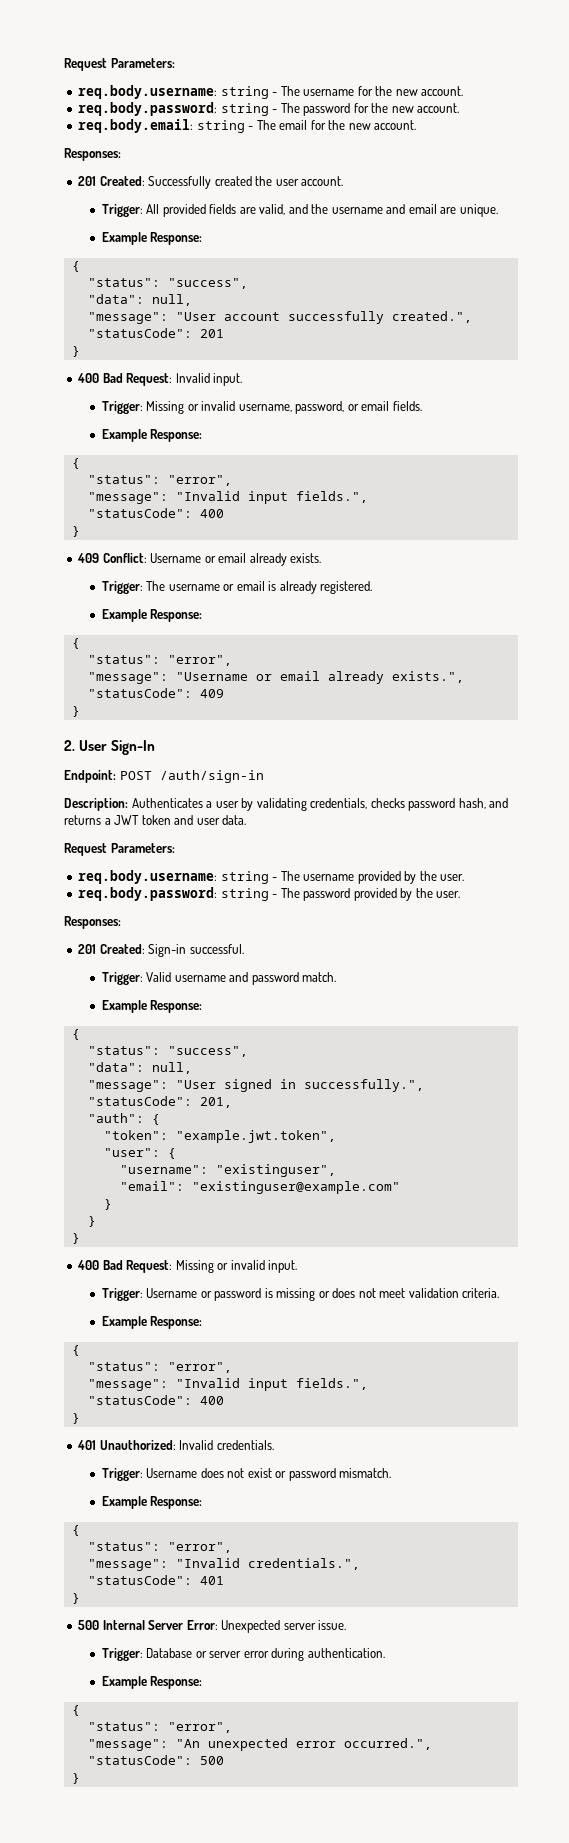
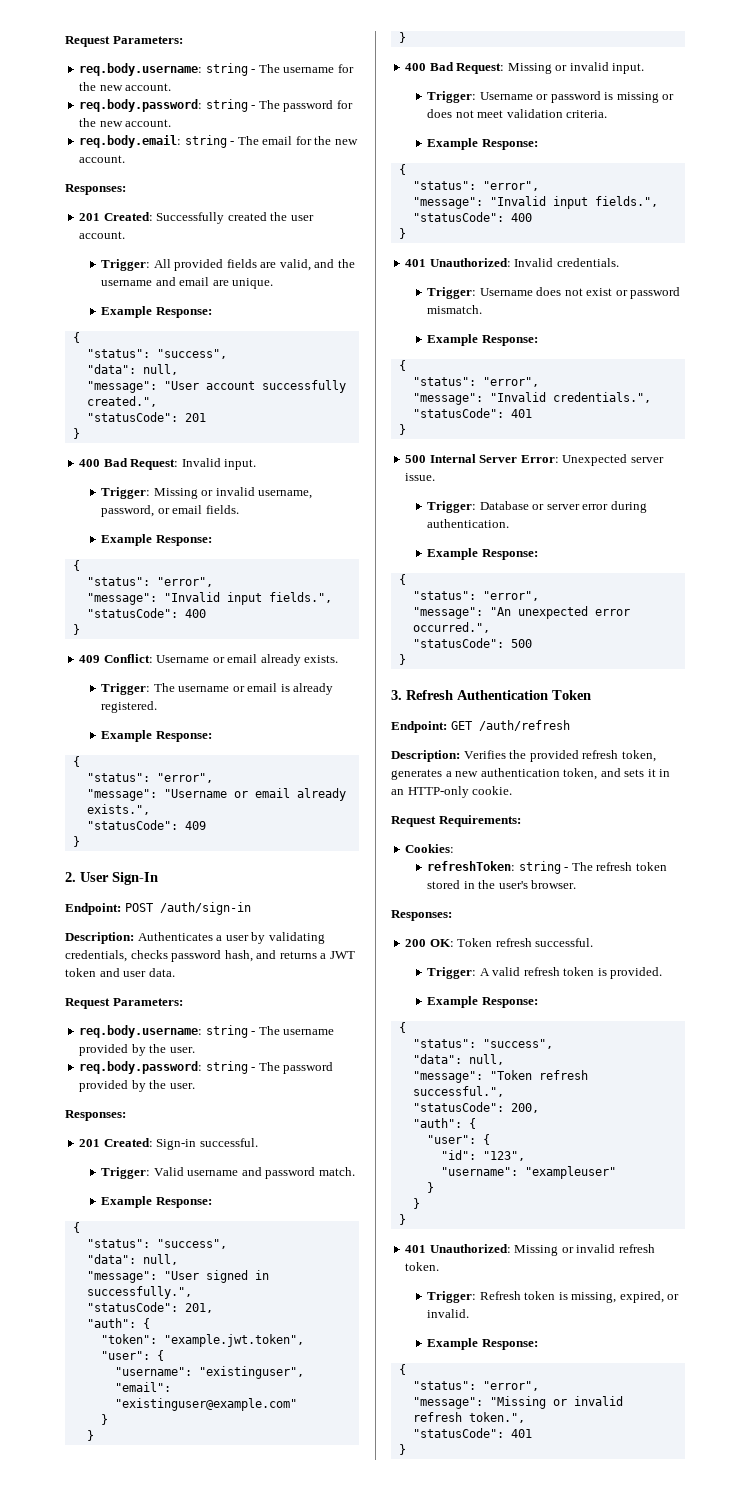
(80, 1778) none -> [391,690,591,700] [391,720,570,733] [391,750,656,762] [391,768,671,780] [391,786,513,798] [391,815,521,827] [405,844,455,853] [427,861,667,874] [427,880,577,889] [391,910,452,921] [405,938,594,947] [427,967,663,979] [427,996,538,1008] [398,1022,406,1033] [412,1039,553,1049] [412,1054,504,1065] [412,1070,588,1083] [412,1086,504,1097] [412,1102,539,1113] [412,1118,476,1129] [426,1134,490,1145] [440,1150,525,1161] [440,1166,616,1179] [426,1182,434,1193] [412,1198,420,1209] [398,1214,406,1225] [405,1244,655,1256] [405,1262,440,1271] [427,1291,680,1303] [427,1309,470,1318] [427,1338,538,1350] [398,1364,406,1375] [412,1381,539,1391] [412,1396,623,1409] [412,1412,525,1423] [412,1428,532,1438] [398,1444,406,1455] // 3. Refresh Authentication Token // Endpoint: GET /auth/refresh // Description: Verifies the provided refresh token, generates a new authentication token, and sets it in an HTTP-only cookie. // Request Requirements: // Cookies: // refreshToken: string - The refresh token stored in the user's browser. // Responses: // 200 OK: Token refresh successful. // Trigger: A valid refresh token is provided. // Example Response: // { // "status": "success", // "data": null, // "message": "Token refresh successful.", // "statusCode": 200, // "auth": { // "user": { // "id": "123", // "username": "exampleuser" // } // } // } // 401 Unauthorized: Missing or invalid refresh token. // Trigger: Refresh token is missing, expired, or invalid. // Example Response: // { // "status": "error", // "message": "Missing or invalid refresh token.", // "statusCode": 401 // }

